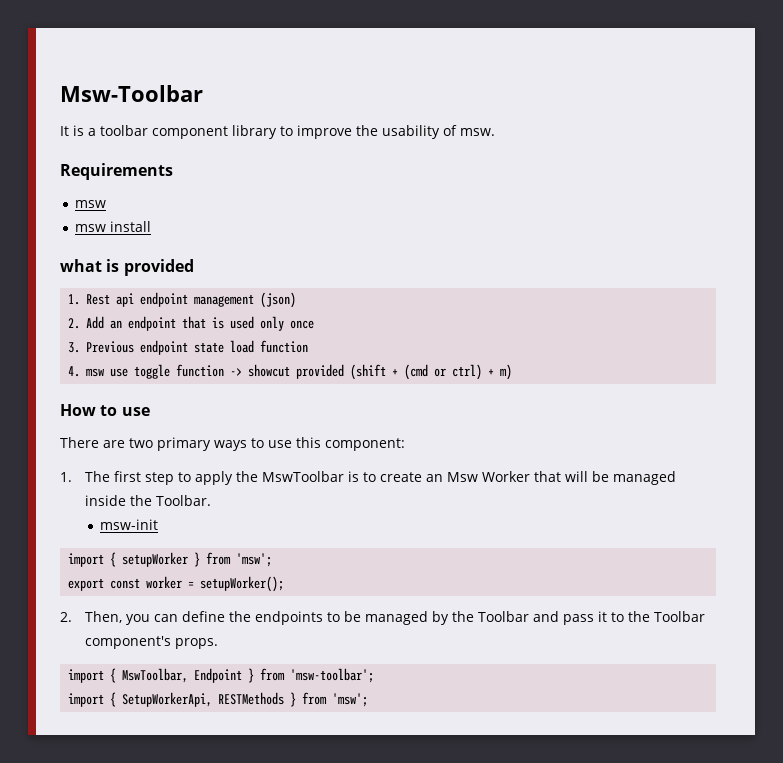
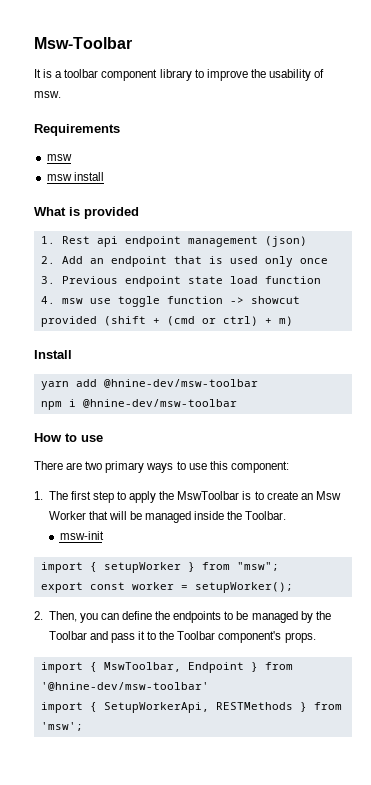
[60,259,102,272] what -> [34,207,66,216] What
(513, 372) none -> [34,350,72,359] [40,379,258,390] [40,399,237,410] // Install // yarn add @hnine-dev/msw-toolbar // npm i @hnine-dev/msw-toolbar
[236,553,273,567] 'msw'; -> [236,562,279,571] "msw";
[290,668,375,683] 'msw-toolbar'; -> [40,682,209,691] '@hnine-dev/msw-toolbar'

